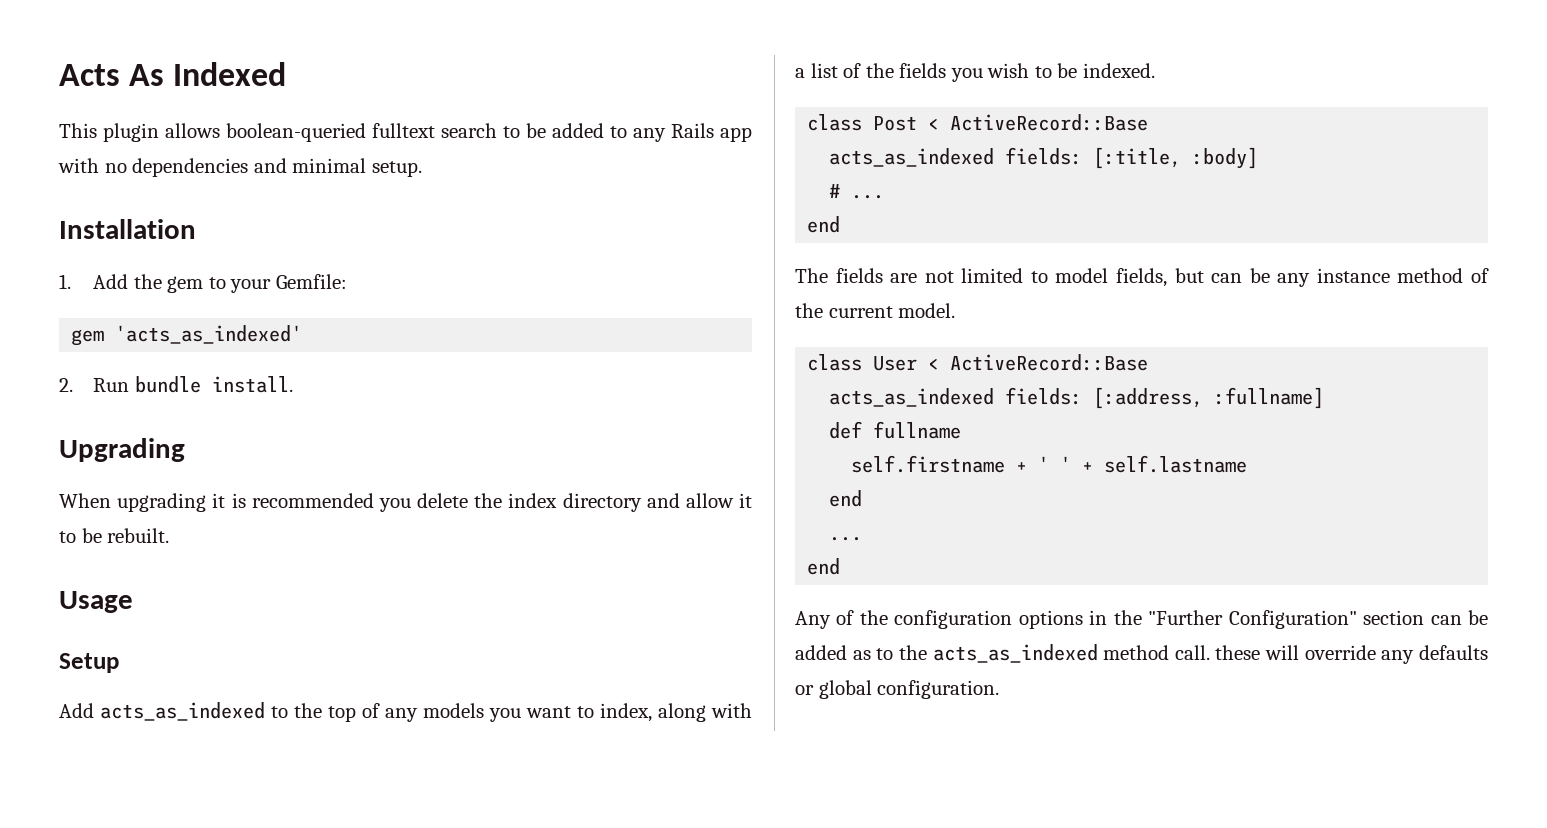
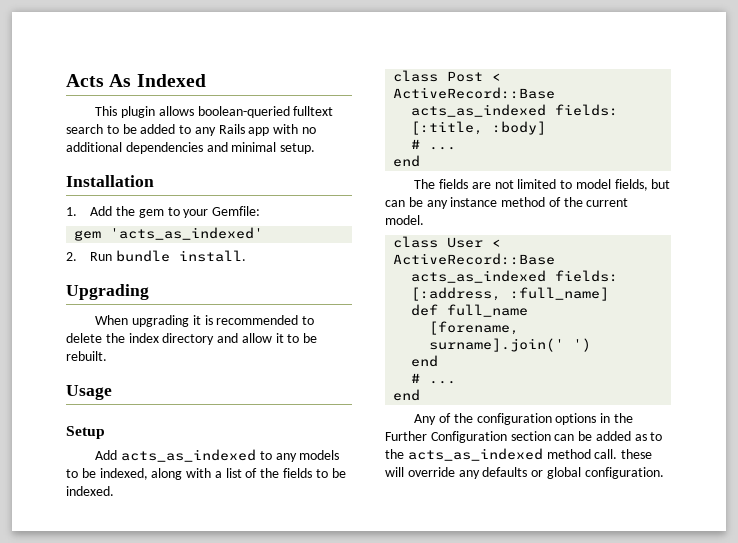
(127, 168) none -> [66,142,122,152] additional
[378,498,411,512] you -> [302,316,315,325] to
[294,703,652,722] the top of any models you want to index, -> [275,450,340,462] [66,468,148,480] any models to be indexed,
[950,63,1030,82] you wish -> (313, 473) none
[1214,387,1325,409] :fullname] -> [510,287,610,301] :full_name]
[873,421,962,439] [851,455,1248,473] [829,490,863,507] fullname // self.firstname + ' ' + self.lastname // end // -> [447,304,529,317] [429,321,520,335] [429,338,592,352] [411,355,439,367] [411,373,421,383] full_name // [forename, surname].join(' ') // end // #
[1148,610,1357,629] "Further Configuration" -> [385,431,507,443] Further Configuration

